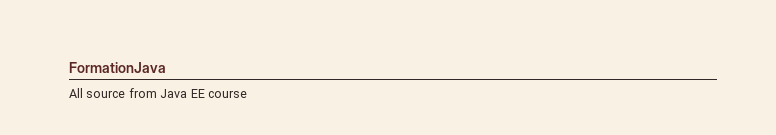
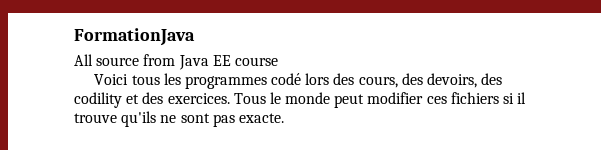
(247, 94) none -> [94,73,503,89] [74,92,527,108] [74,111,284,127] // Voici tous les programmes codé lors des cours, des devoirs, des codility et des exercices. Tous le monde peut modifier ces fichiers si il trouve qu'ils ne sont pas exacte.

